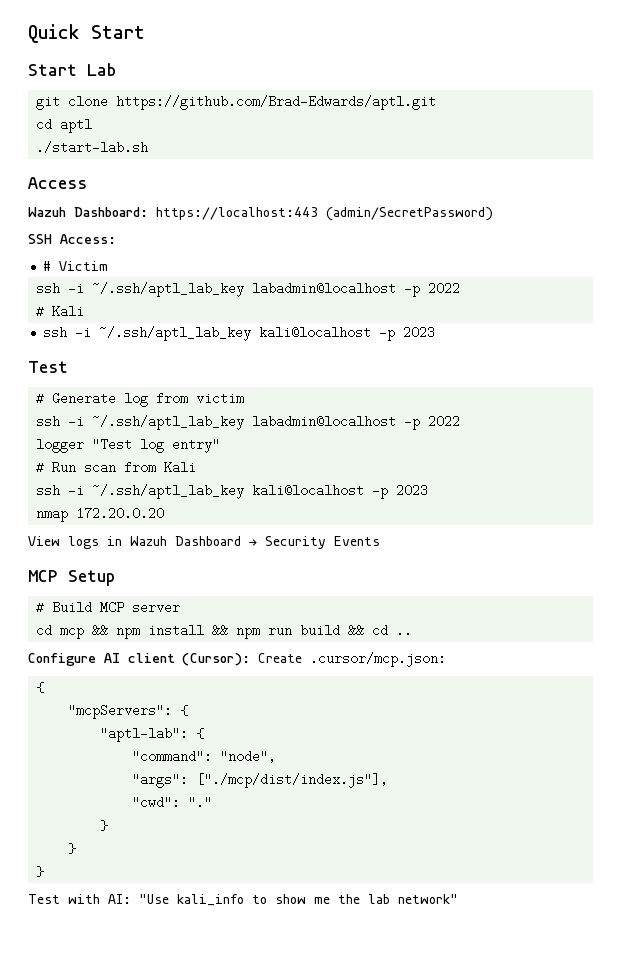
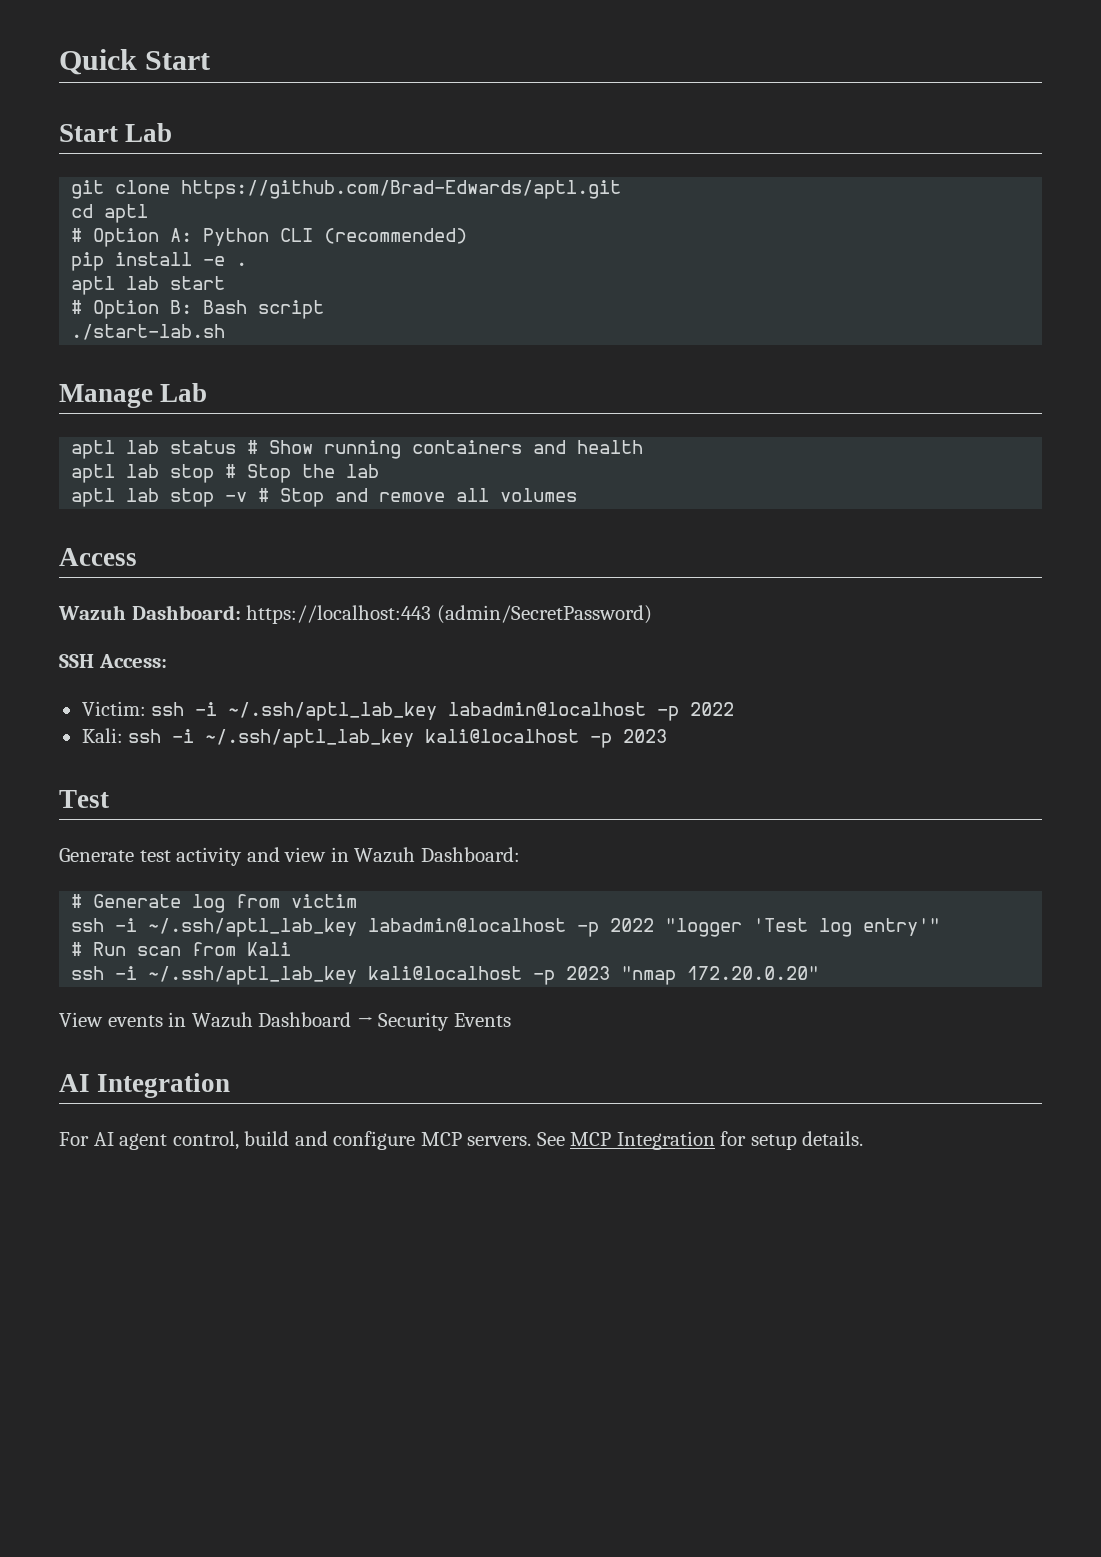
[36,141,149,154] ./start-lab.sh -> [71,228,468,247] [71,252,248,271] [71,276,226,295] [71,300,325,319] [71,324,226,340] [59,383,208,408] [71,440,644,459] [71,464,380,483] [71,488,578,507] # Option A: Python CLI (recommended) // pip install -e . // aptl lab start // # Option B: Bash script // ./start-lab.sh // Manage Lab // aptl lab status # Show running containers and health // aptl lab stop # Stop the lab // aptl lab stop -v # Stop and remove all volumes
[43,261,109,271] [36,282,461,297] [36,305,85,318] # Victim // ssh -i ~/.ssh/aptl_lab_key labadmin@localhost -p 2022 // # Kali // -> [81,701,735,721] [81,728,123,743] Victim: ssh -i ~/.ssh/aptl_lab_key labadmin@localhost -p 2022 // Kali:
(68, 367) none -> [59,847,520,866] // Generate test activity and view in Wazuh Dashboard:
[36,438,221,453] // logger "Test log entry" -> [665,918,941,937] "logger 'Test log entry'"
[36,507,165,522] // nmap 172.20.0.20 -> [621,966,820,985] "nmap 172.20.0.20"
[68,536,99,549] logs -> [107,1015,163,1027] events
[28,570,115,586] [36,601,181,614] [36,624,413,639] [28,652,446,667] [36,682,45,693] [68,704,189,719] [100,727,205,742] [132,750,277,763] [132,773,389,788] [132,796,213,809] [100,820,109,831] [68,843,77,854] [36,866,45,877] [28,894,458,906] MCP Setup // # Build MCP server // cd mcp && npm install && npm run build && cd .. // Configure AI client (Cursor): Create .cursor/mcp.json: // { // "mcpServers": { // "aptl-lab": { // "command": "node", // "args": ["./mcp/dist/index.js"], // "cwd": "." // } // } // } // Test with AI: "Use kali_info to show me the lab network" -> [59,1073,231,1098] [59,1131,864,1150] AI Integration // For AI agent control, build and configure MCP servers. See MCP Integration for setup details.

